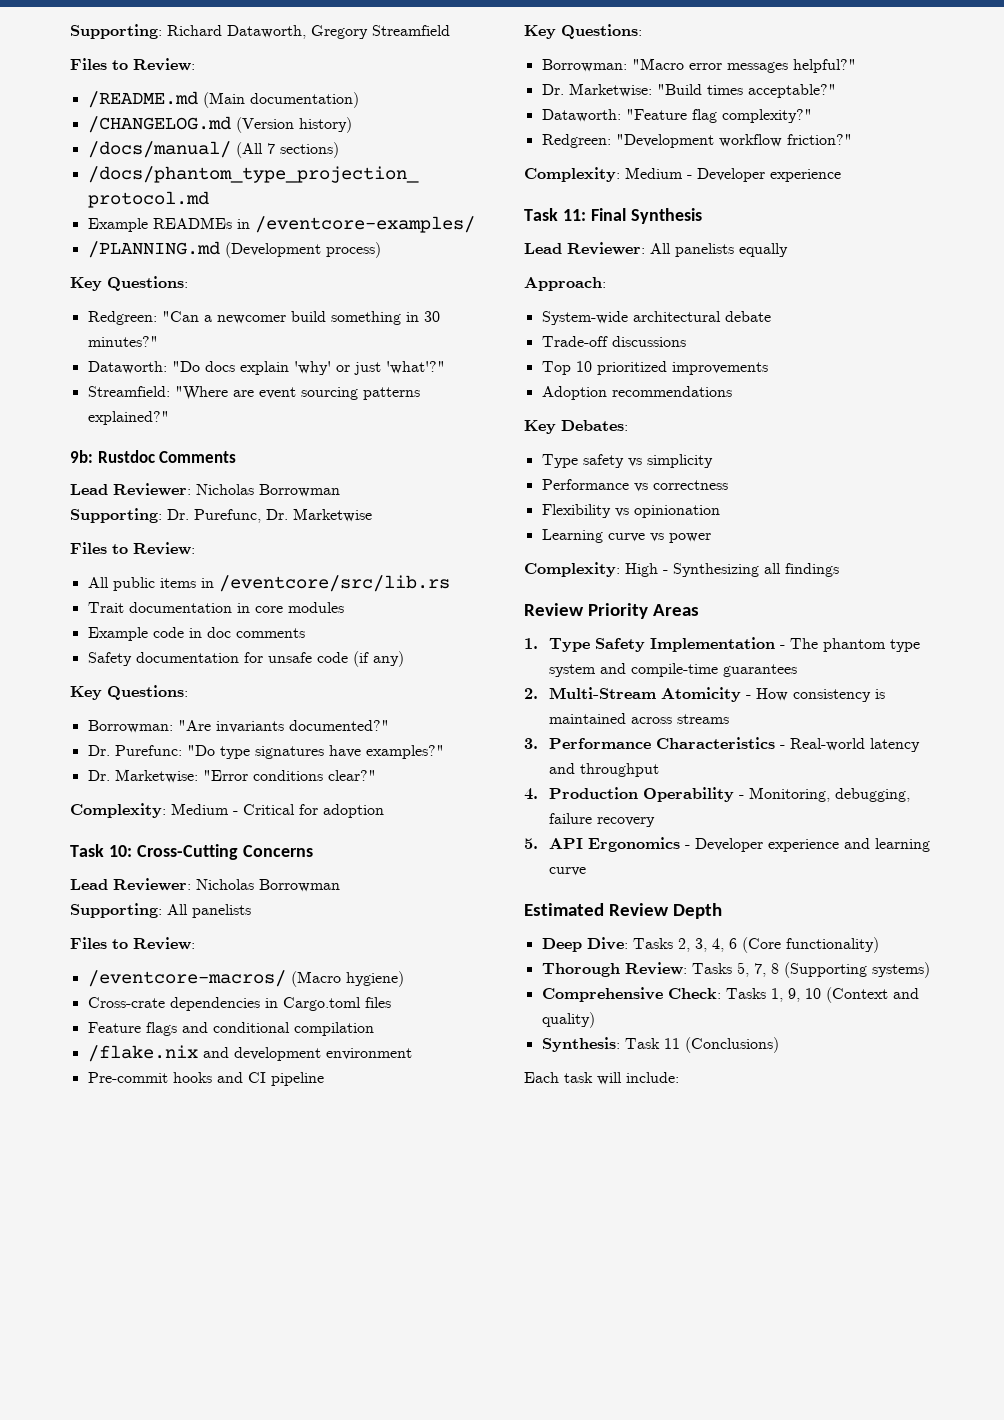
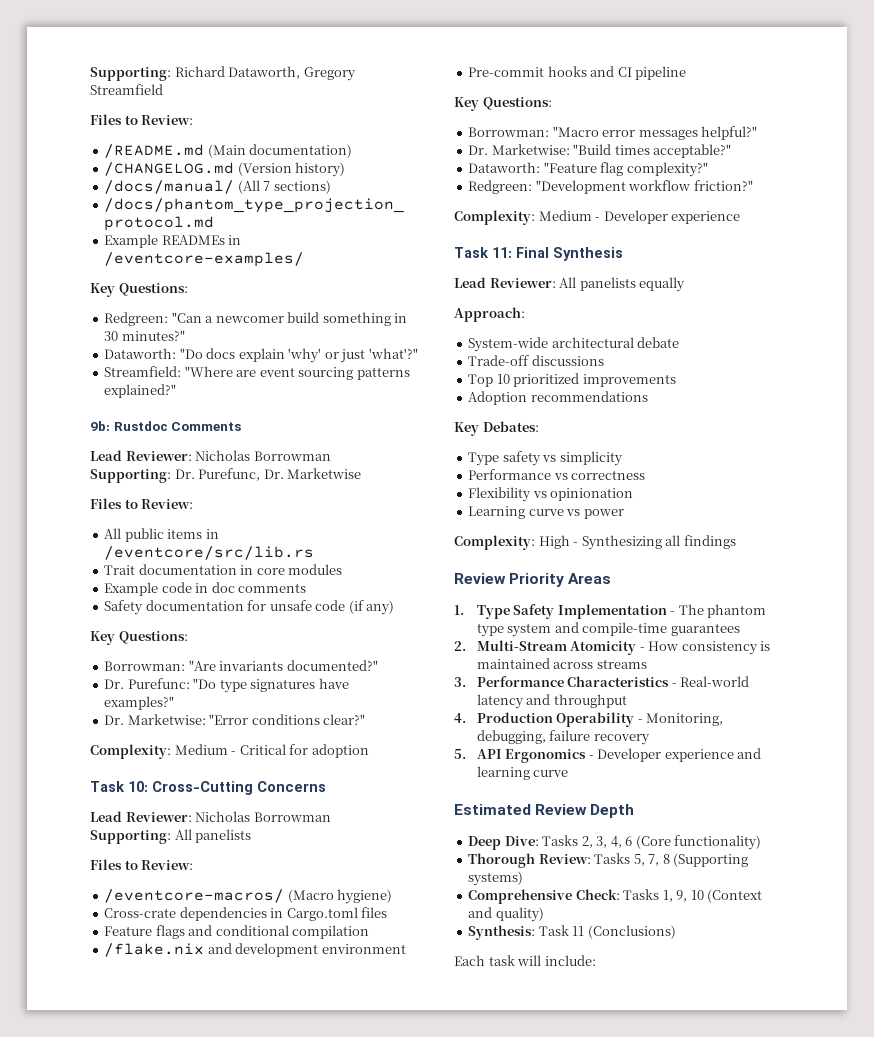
[87,241,381,258] // /PLANNING.md (Development process) -> (305, 259) none

